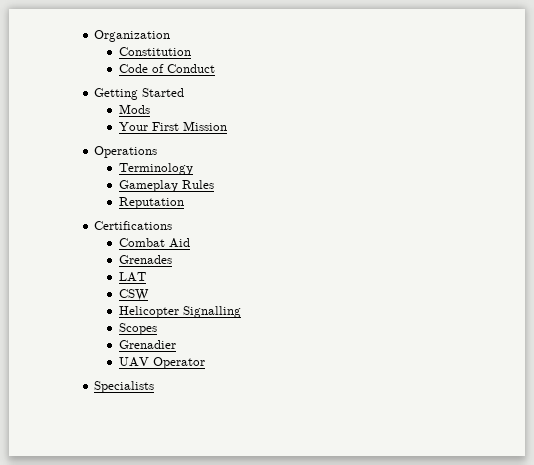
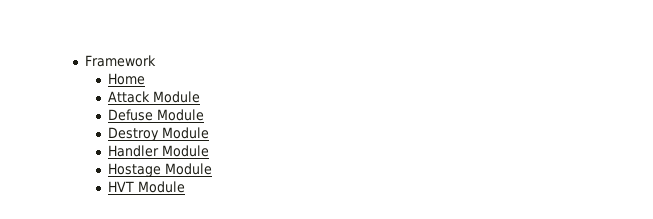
[94,30,171,42] [119,47,192,56] [119,64,216,73] [94,88,185,100] [119,104,151,114] [119,121,228,131] [94,146,158,158] [119,163,194,175] [119,180,215,192] [119,197,185,209] [94,221,173,230] [119,238,191,248] [119,255,173,264] [119,272,147,282] [119,289,150,301] [119,306,242,318] [119,323,158,335] [119,340,177,349] [119,357,206,369] [94,381,155,393] Organization // Constitution // Code of Conduct // Getting Started // Mods // Your First Mission // Operations // Terminology // Gameplay Rules // Reputation // Certifications // Combat Aid // Grenades // LAT // CSW // Helicopter Signalling // Scopes // Grenadier // UAV Operator // Specialists -> [84,55,156,67] [107,73,145,85] [107,91,200,103] [107,109,204,121] [107,127,209,141] [107,145,209,157] [107,163,212,177] [107,181,185,193] Framework // Home // Attack Module // Defuse Module // Destroy Module // Handler Module // Hostage Module // HVT Module

